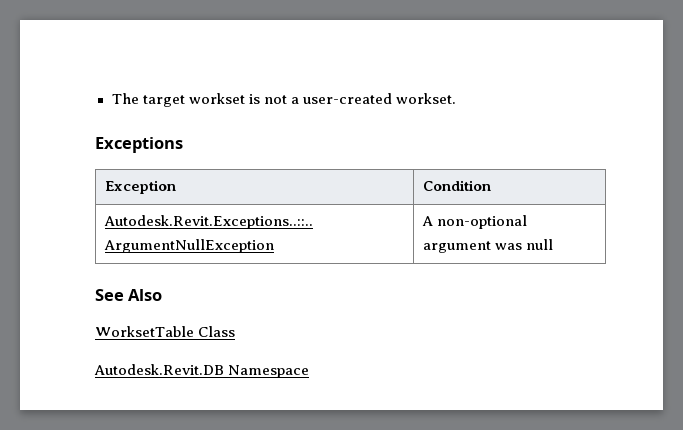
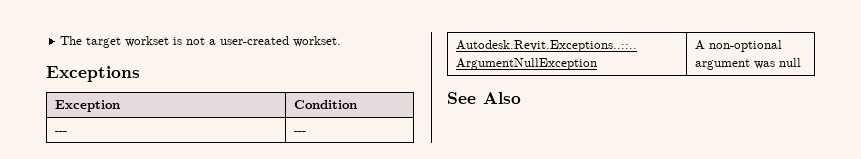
(491, 185) none -> [55,131,68,134] [294,131,307,134] // --- | ---
[95,326,236,337] [94,364,310,378] // WorksetTable Class // Autodesk.Revit.DB Namespace -> (521, 98) none

